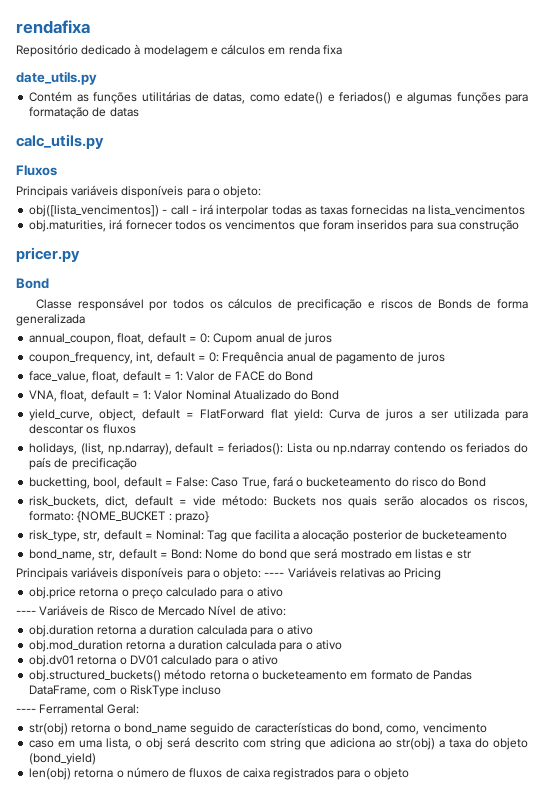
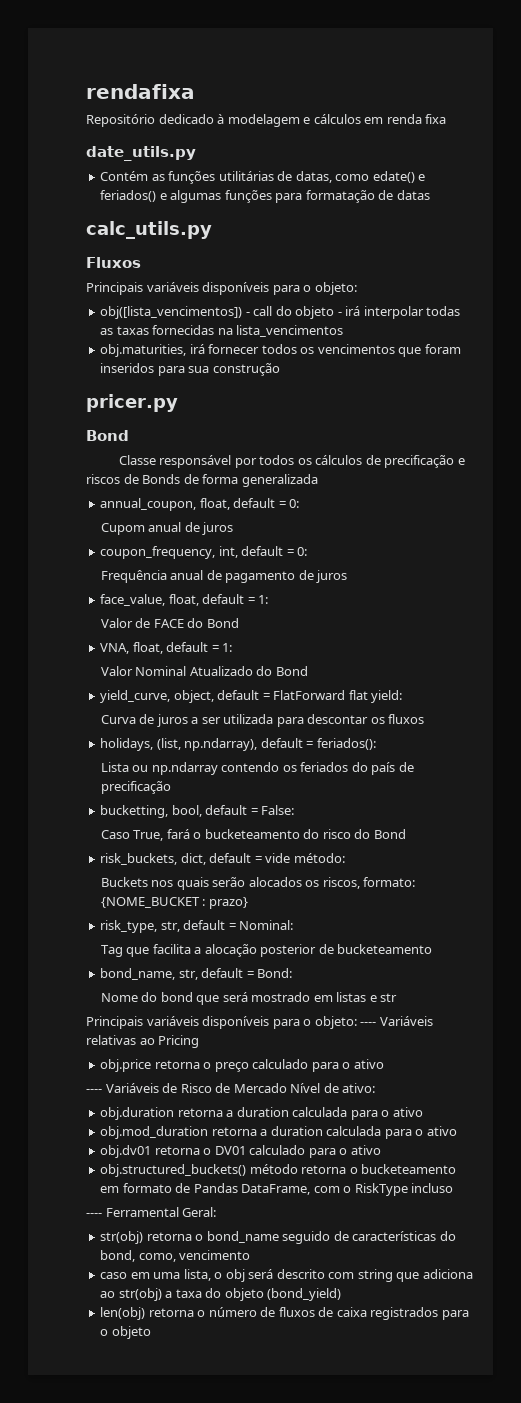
(189, 210) none -> [275,306,335,319] do objeto
(211, 338) none -> (300, 503) //
(220, 357) none -> (308, 551) //
(184, 376) none -> (269, 599) //
(152, 395) none -> (233, 647) //
(323, 415) none -> (403, 696) //
(284, 449) none -> (376, 744) //
(209, 482) none -> (295, 810) //
(267, 500) none -> (345, 858) //
(205, 535) none -> (294, 925) //
(203, 554) none -> (293, 973) //

